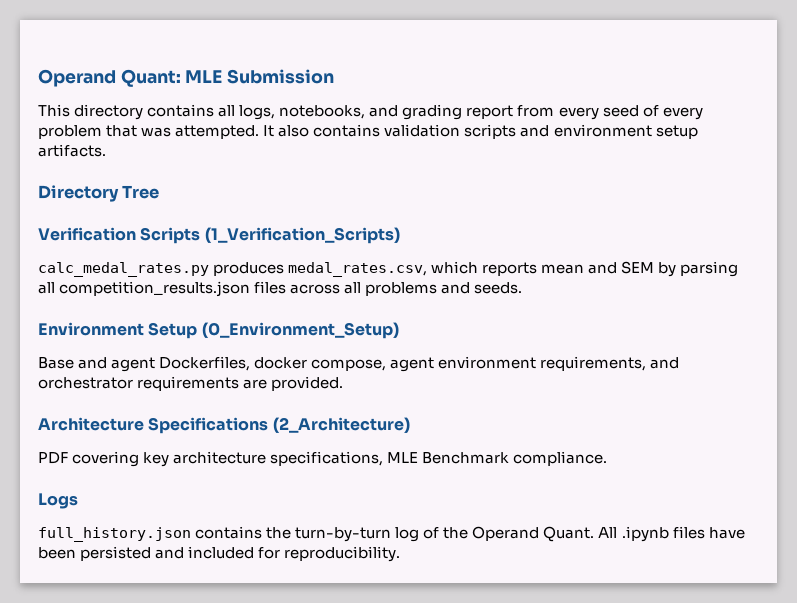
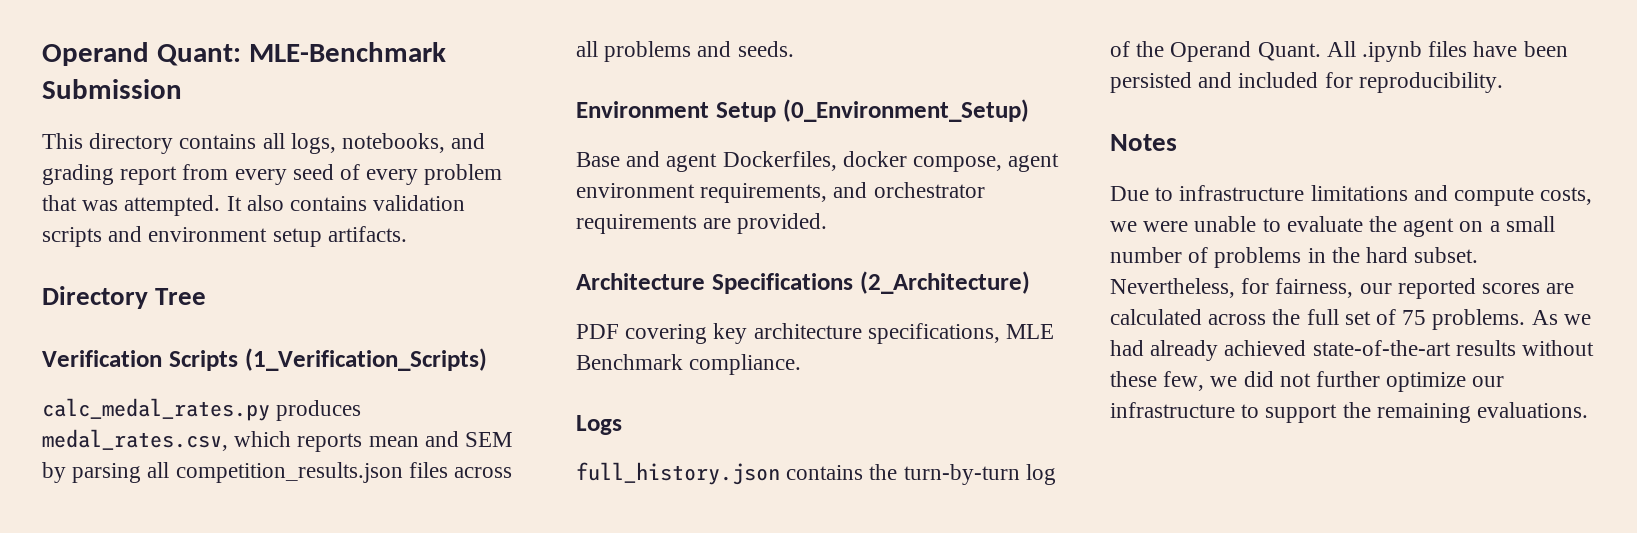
[185,70,223,83] MLE -> [248,42,446,62] MLE-Benchmark
(401, 554) none -> [1110,134,1177,151] [1110,185,1593,206] [1110,216,1555,237] [1110,247,1479,268] [1110,278,1575,299] [1110,309,1591,330] [1110,340,1595,361] [1110,371,1505,392] [1110,402,1589,423] // Notes // Due to infrastructure limitations and compute costs, we were unable to evaluate the agent on a small number of problems in the hard subset. Nevertheless, for fairness, our reported scores are calculated across the full set of 75 problems. As we had already achieved state-of-the-art results without these few, we did not further optimize our infrastructure to support the remaining evaluations.

